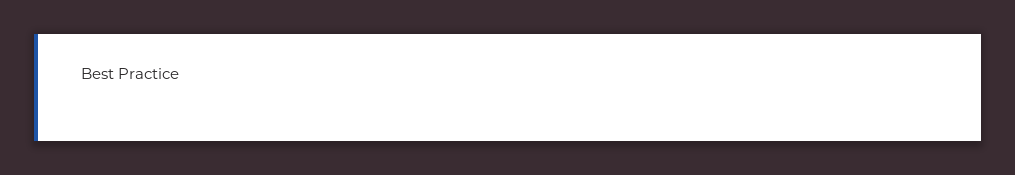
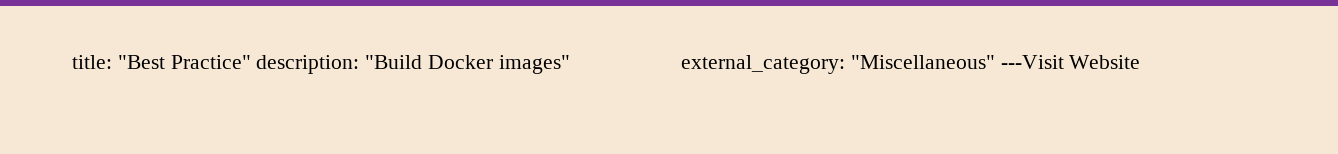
[81,68,180,79] Best Practice -> [72,55,1141,74] title: "Best Practice" description: "Build Docker images" external_category: "Miscellaneous" ---Visit Website

